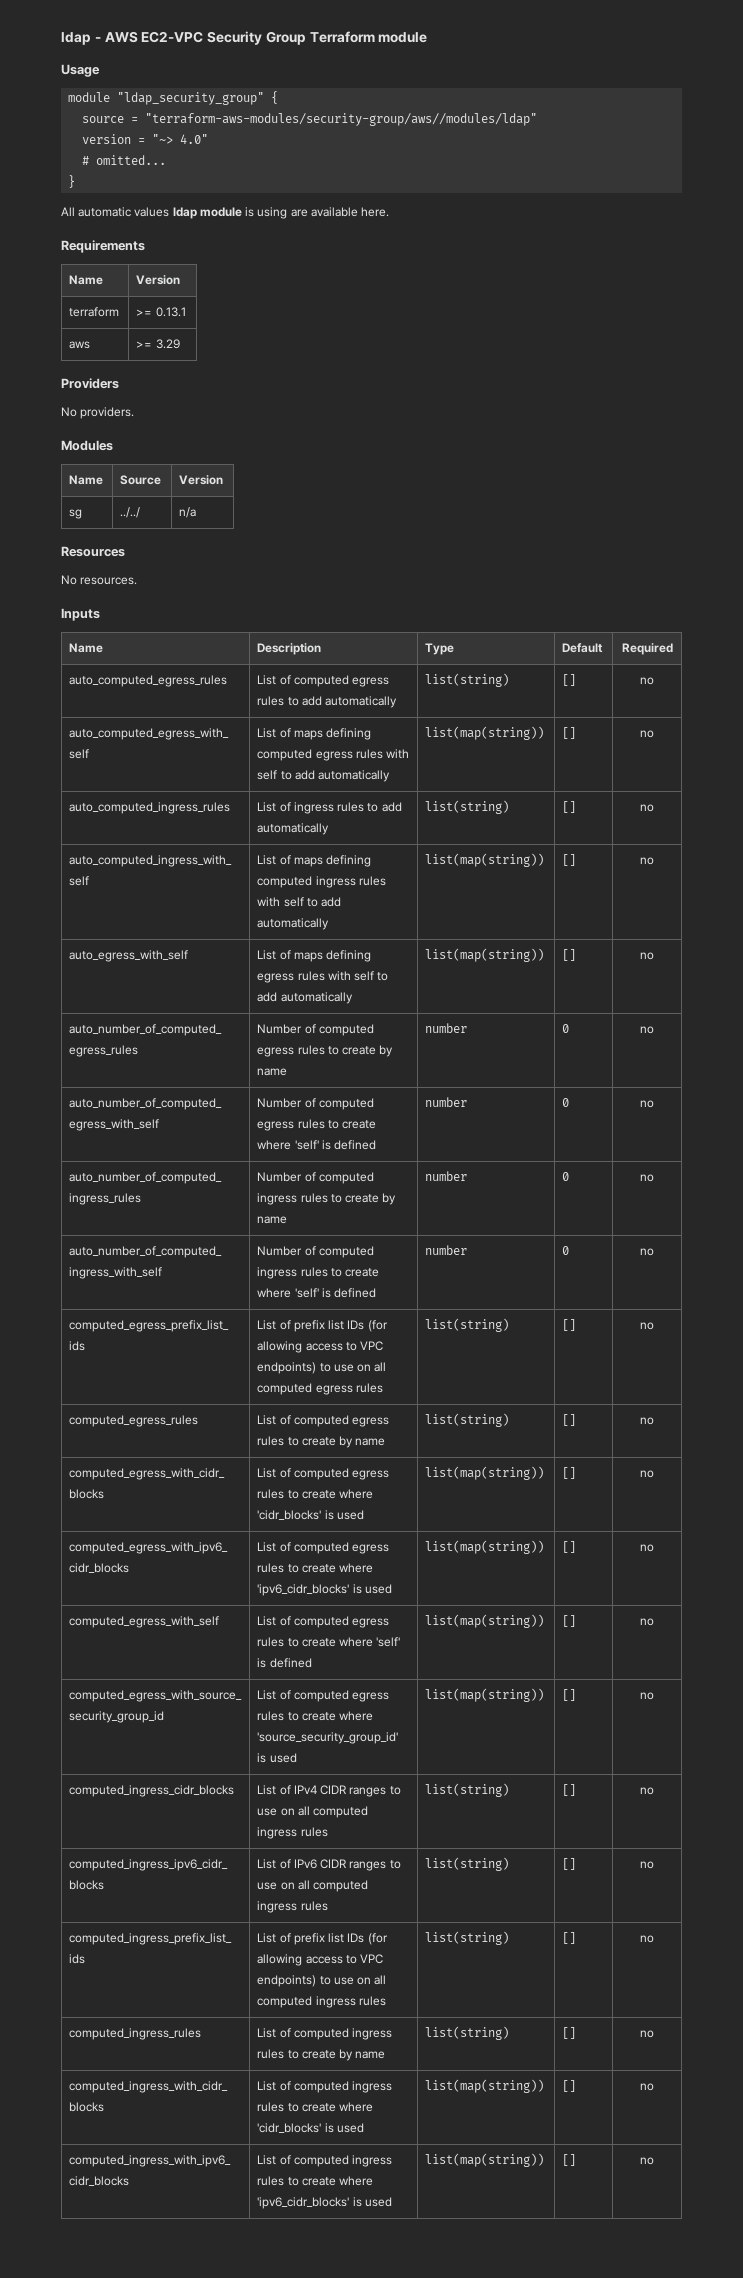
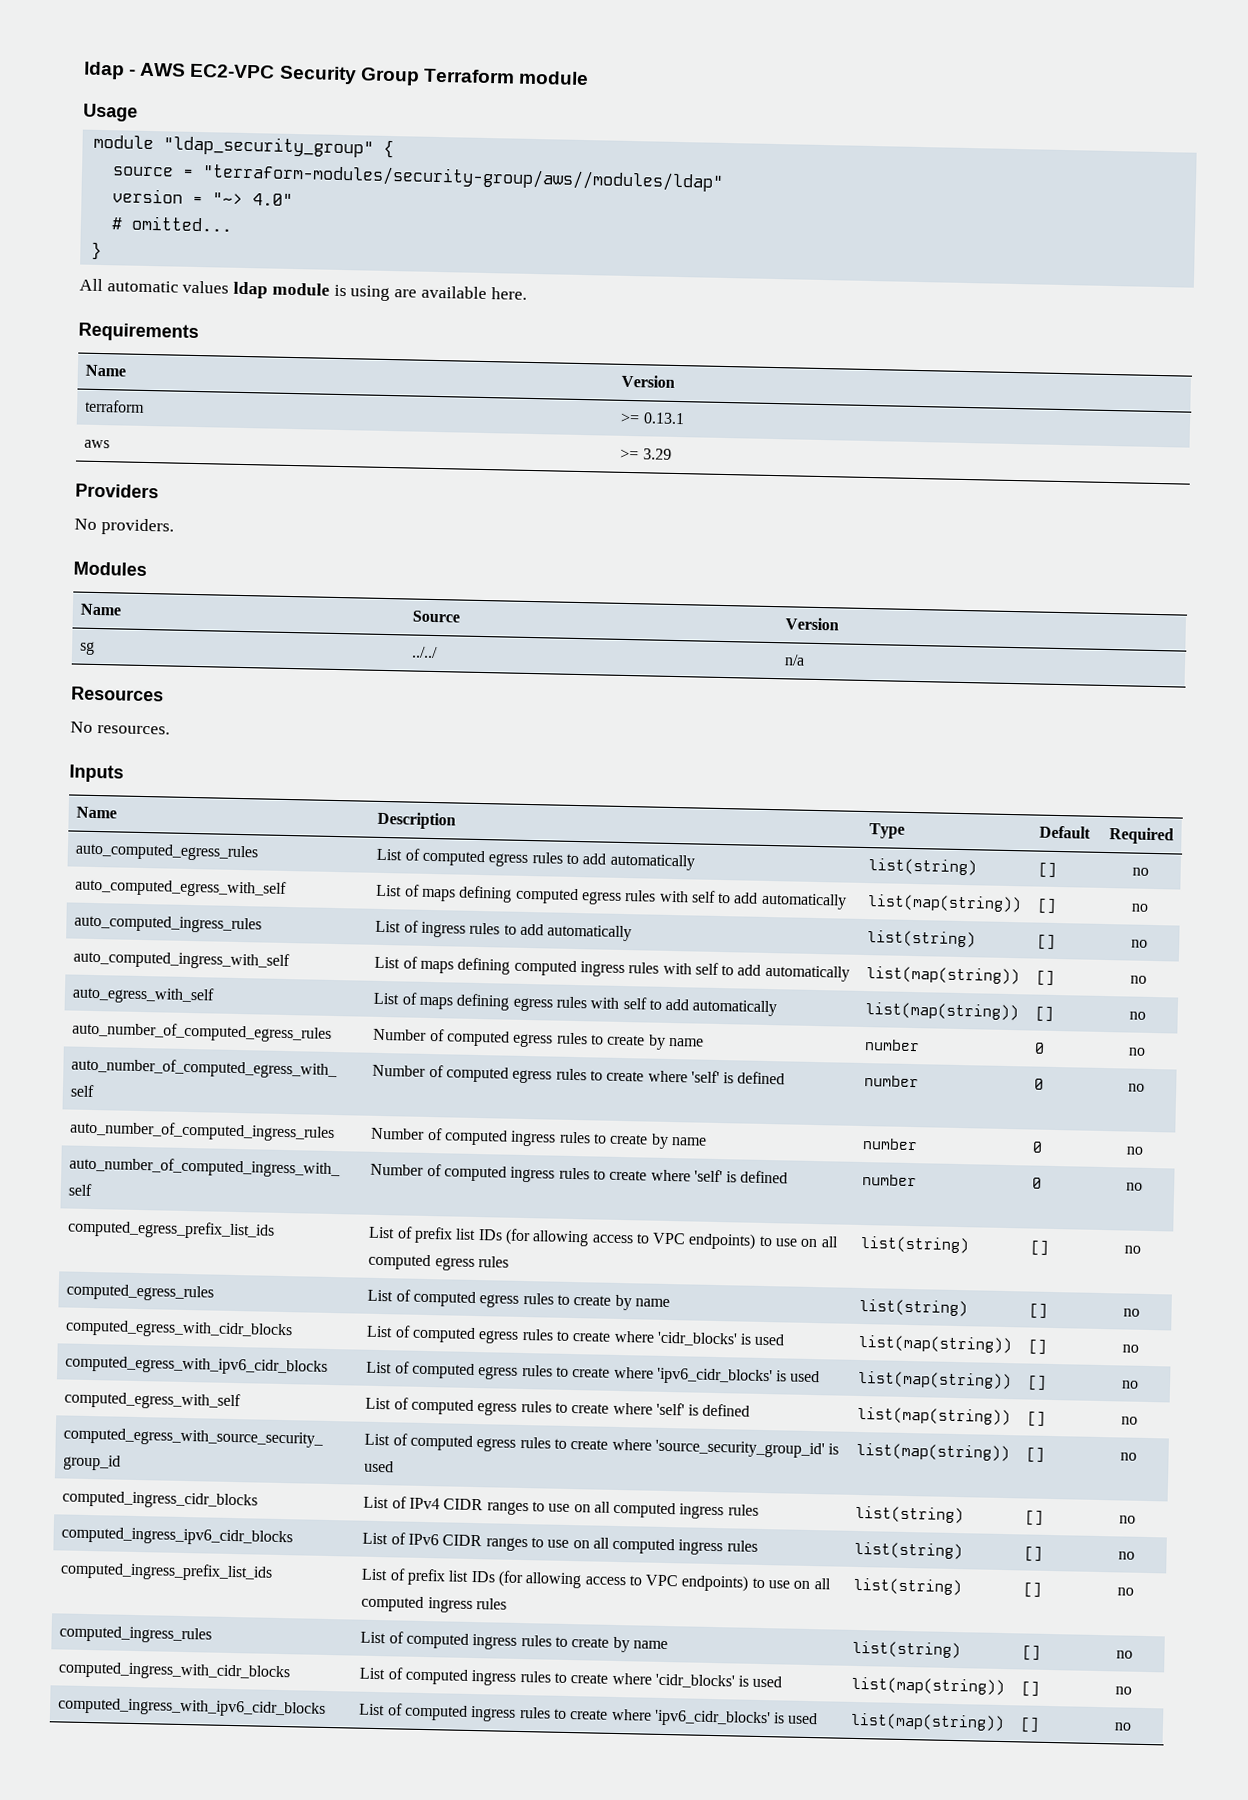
[145,113,538,126] "terraform-aws-modules/security-group/aws//modules/ldap" -> [201,163,724,192] "terraform-modules/security-group/aws//modules/ldap"

